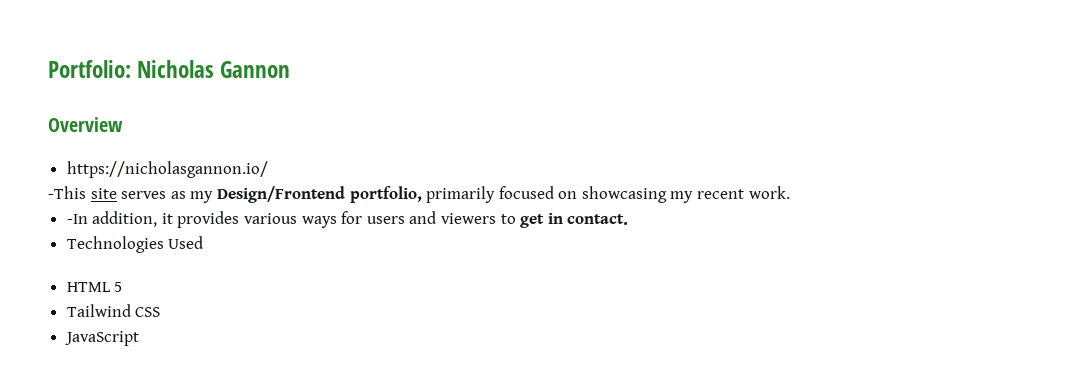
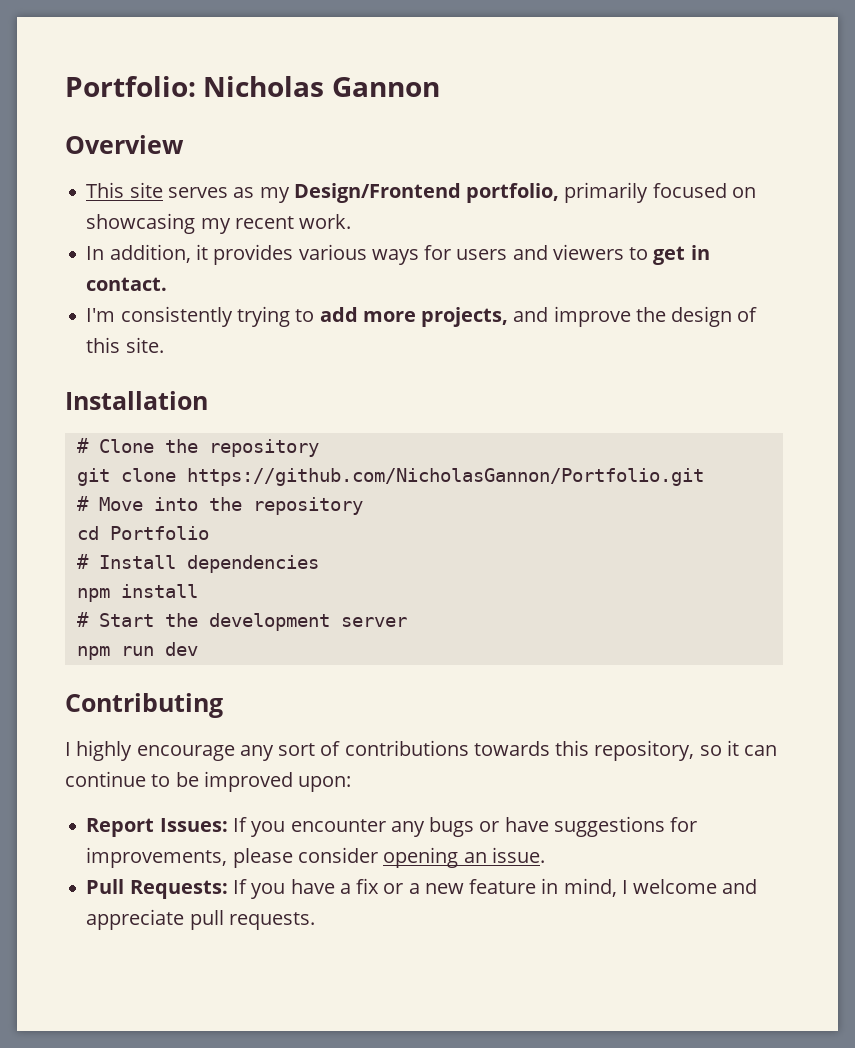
[66,161,268,178] [48,186,86,199] https://nicholasgannon.io/ // -This -> [86,182,125,198] This
[66,214,88,224] -In -> [86,246,105,260] In
[66,236,204,253] [66,282,123,292] [66,304,161,317] [64,331,139,346] Technologies Used // HTML 5 // Tailwind CSS // JavaScript -> [86,306,758,327] [86,337,164,353] [65,391,208,410] [76,438,319,457] [76,468,704,486] [76,496,363,515] [76,526,209,540] [76,554,319,573] [76,584,198,602] [76,612,407,631] [76,642,198,660] [65,693,223,718] [65,740,778,761] [65,771,352,792] [86,816,698,837] [86,847,545,868] [86,878,758,899] [86,909,315,930] I'm consistently trying to add more projects, and improve the design of this site. // Installation // # Clone the repository // git clone https://github.com/NicholasGannon/Portfolio.git // # Move into the repository // cd Portfolio // # Install dependencies // npm install // # Start the development server // npm run dev // Contributing // I highly encourage any sort of contributions towards this repository, so it can continue to be improved upon: // Report Issues: If you encounter any bugs or have suggestions for improvements, please consider opening an issue. // Pull Requests: If you have a fix or a new feature in mind, I welcome and appreciate pull requests.

